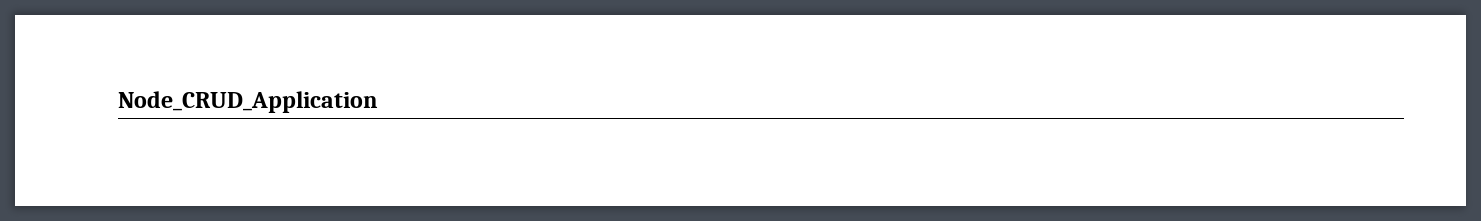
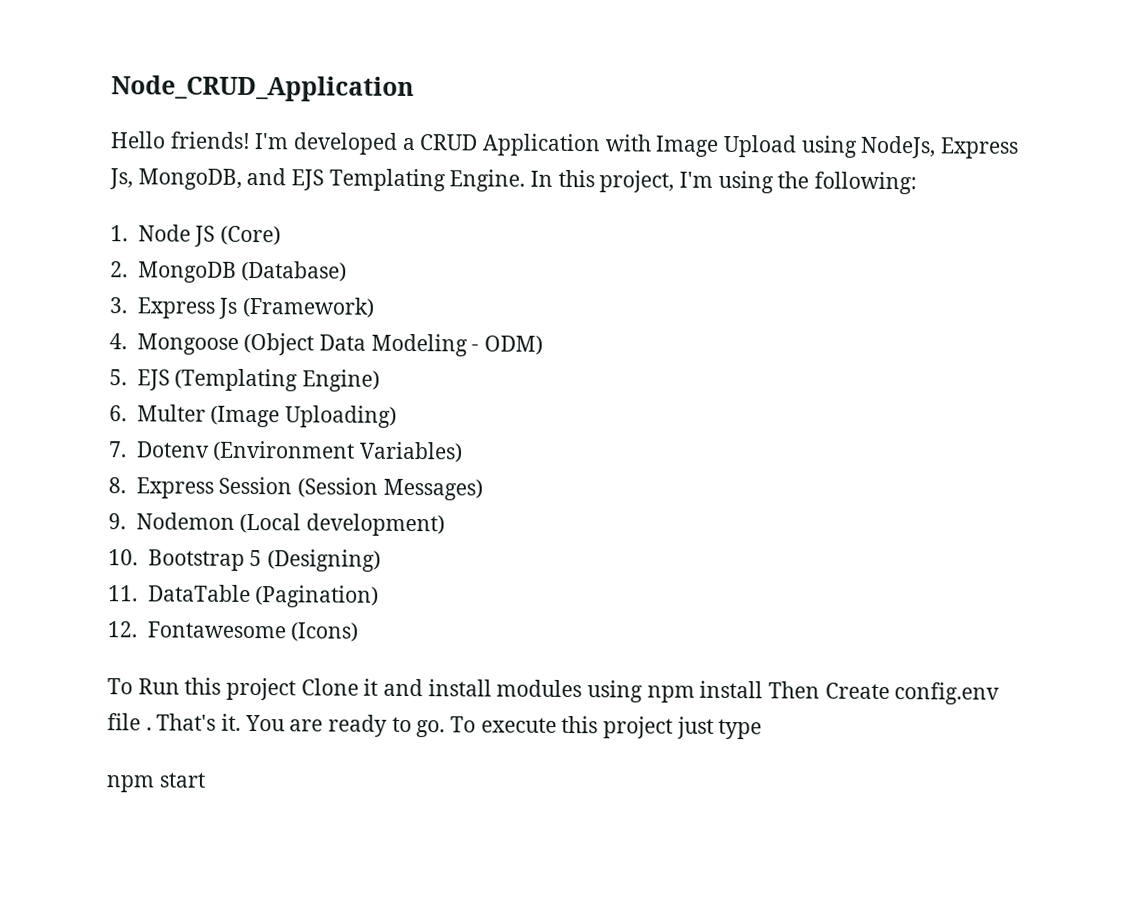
(378, 102) none -> [110,131,1020,159] [109,167,918,195] [110,224,281,247] [110,260,348,283] [109,296,374,319] [109,332,543,357] [109,368,380,392] [109,404,397,428] [108,440,463,463] [108,476,483,501] [108,512,445,537] [108,549,381,572] [108,584,380,608] [107,621,359,642] [107,677,1001,705] [107,713,763,740] [106,772,205,793] // Hello friends! I'm developed a CRUD Application with Image Upload using NodeJs, Express Js, MongoDB, and EJS Templating Engine. In this project, I'm using the following: // 1. Node JS (Core) // 2. MongoDB (Database) // 3. Express Js (Framework) // 4. Mongoose (Object Data Modeling - ODM) // 5. EJS (Templating Engine) // 6. Multer (Image Uploading) // 7. Dotenv (Environment Variables) // 8. Express Session (Session Messages) // 9. Nodemon (Local development) // 10. Bootstrap 5 (Designing) // 11. DataTable (Pagination) // 12. Fontawesome (Icons) // To Run this project Clone it and install modules using npm install Then Create config.env file . That's it. You are ready to go. To execute this project just type // npm start

